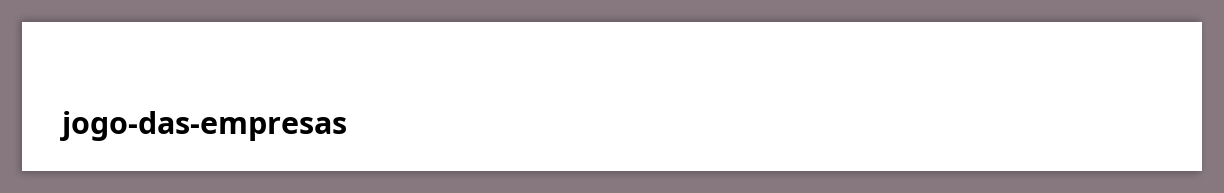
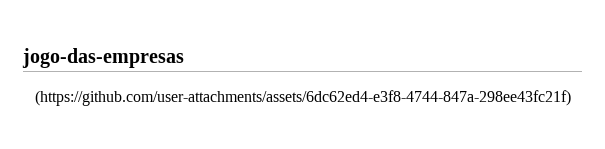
(347, 126) none -> [34,90,571,106] // (https://github.com/user-attachments/assets/6dc62ed4-e3f8-4744-847a-298ee43fc21f)

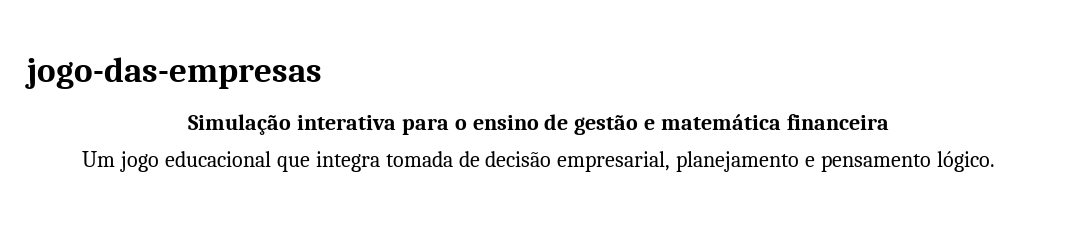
[34,90,571,106] (https://github.com/user-attachments/assets/6dc62ed4-e3f8-4744-847a-298ee43fc21f) -> [187,114,890,135] [81,151,996,172] Simulação interativa para o ensino de gestão e matemática financeira // Um jogo educacional que integra tomada de decisão empresarial, planejamento e pensamento lógico.

